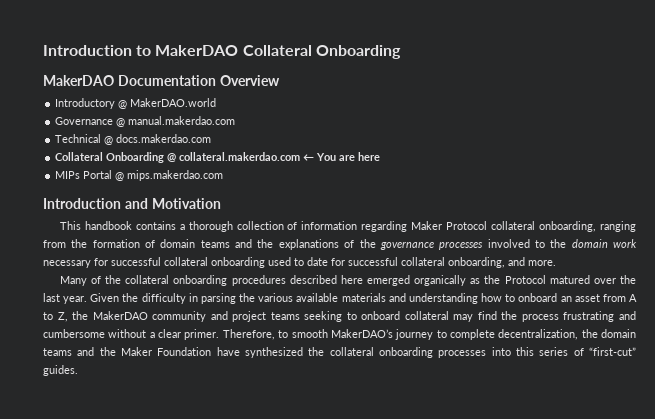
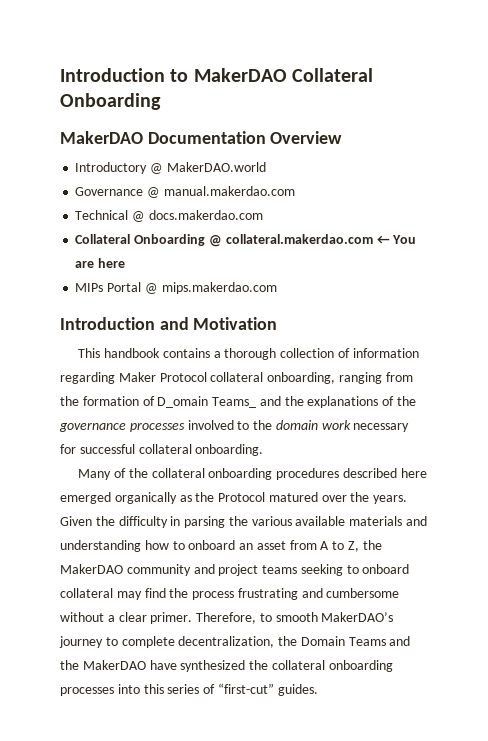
[160,239,230,248] domain teams -> [157,396,257,408] D_omain Teams_
[211,257,556,268] onboarding used to date for successful collateral onboarding, and more. -> [195,444,264,456] onboarding.
[43,293,88,304] last year. -> [373,495,408,504] years.
[601,329,636,338] [43,347,212,356] domain teams and the Maker Foundation -> [300,636,411,646] [60,660,146,670] Domain Teams and the MakerDAO

